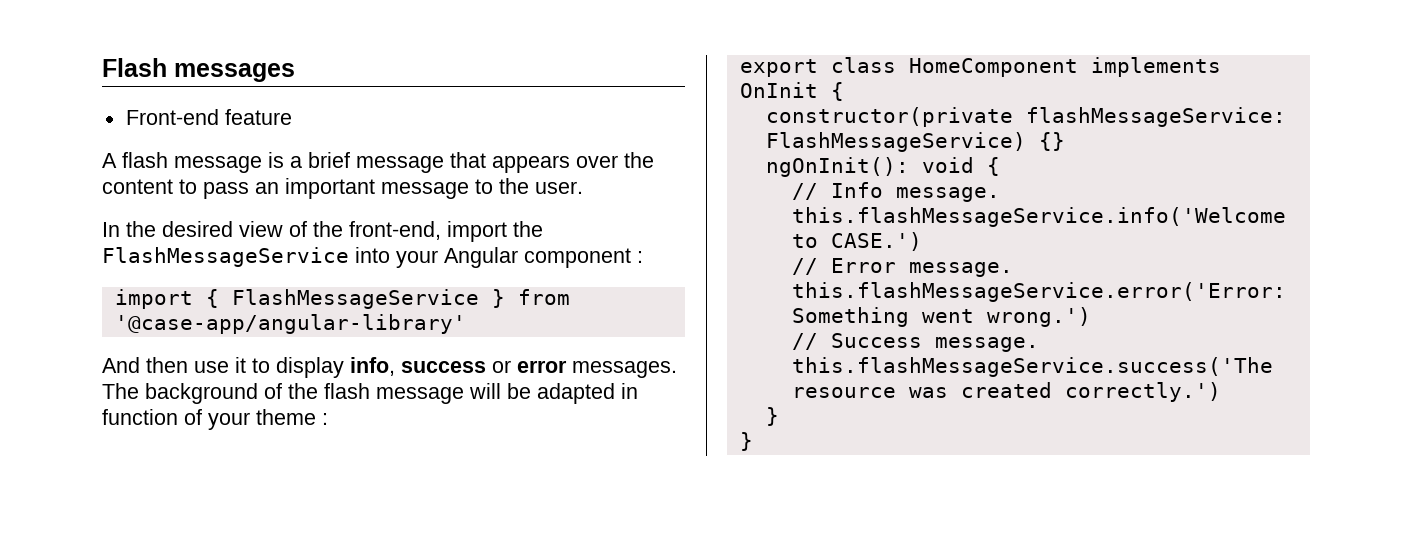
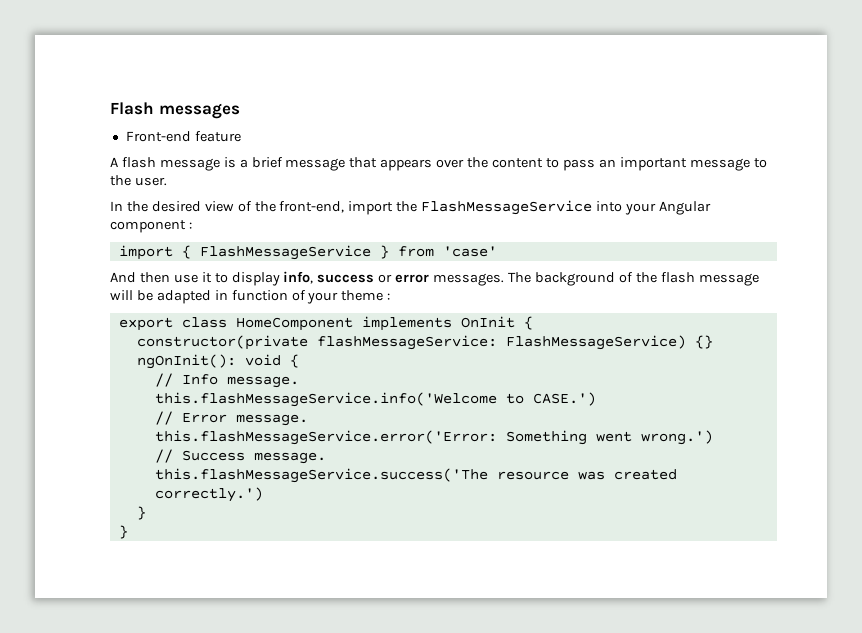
[114,314,466,334] '@case-app/angular-library' -> [442,246,497,257] 'case'

